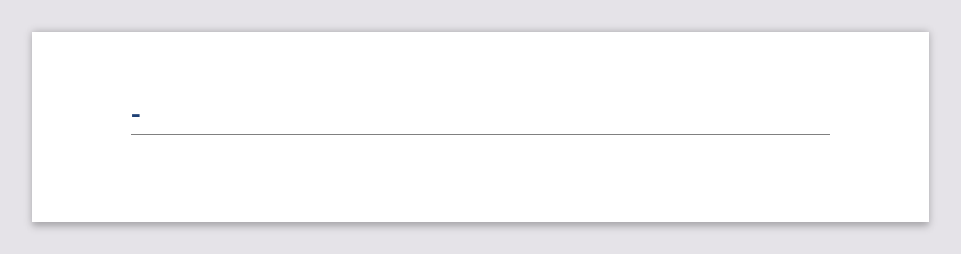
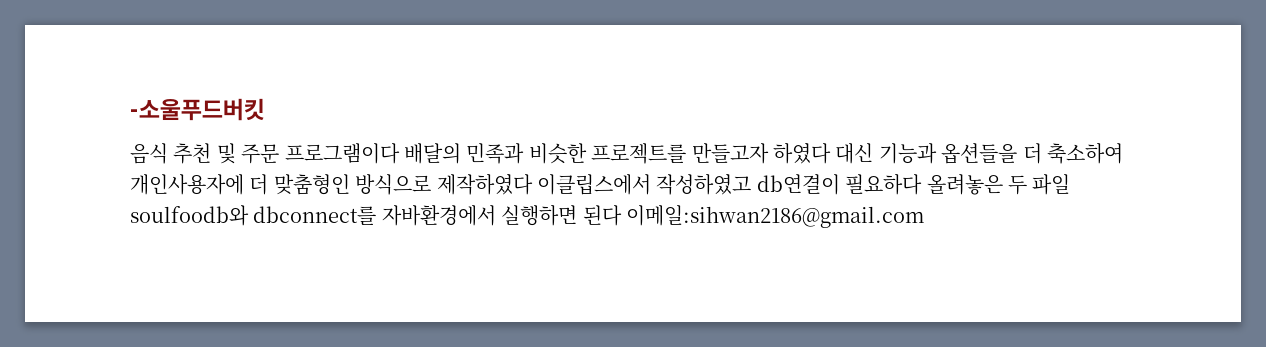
[131,114,141,123] - -> [130,98,265,121] [130,143,1123,164] [130,174,1071,195] [130,205,924,228] -소울푸드버킷 // 음식 추천 및 주문 프로그램이다 배달의 민족과 비슷한 프로젝트를 만들고자 하였다 대신 기능과 옵션들을 더 축소하여 개인사용자에 더 맞춤형인 방식으로 제작하였다 이클립스에서 작성하였고 db연결이 필요하다 올려놓은 두 파일 soulfoodb와 dbconnect를 자바환경에서 실행하면 된다 이메일:sihwan2186@gmail.com

